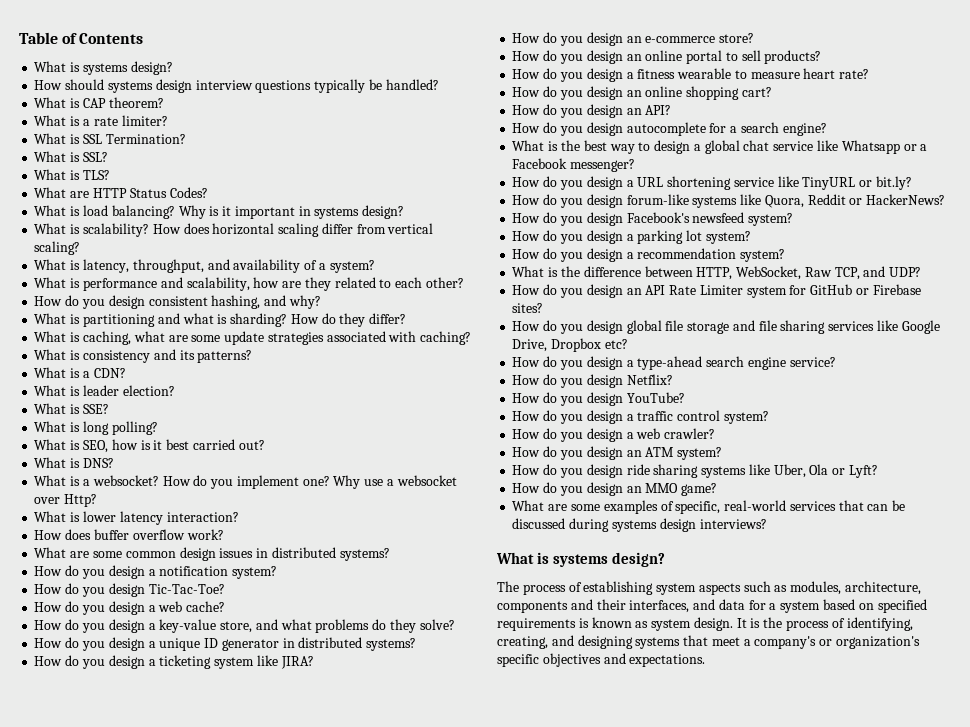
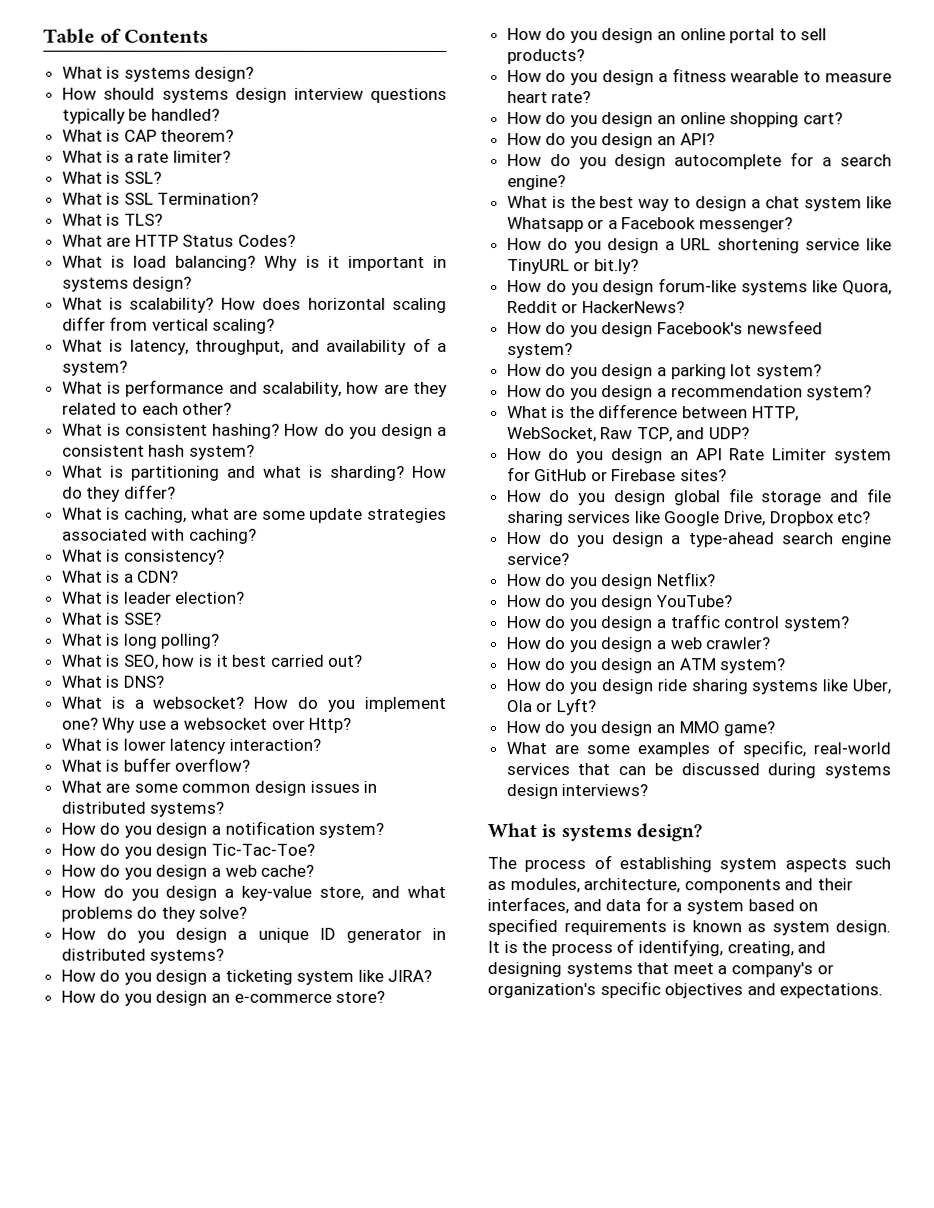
[82,134,186,144] [34,151,108,162] SSL Termination? // What is SSL? -> [123,171,162,184] [61,192,260,205] SSL? // What is SSL Termination?
[34,295,321,309] How do you design consistent hashing, and why? -> [61,423,448,439] [61,444,255,460] What is consistent hashing? How do you design a consistent hash system?
[82,349,253,363] consistency and its patterns? -> [123,549,225,565] consistency?
[34,529,224,540] How does buffer overflow work? -> [60,757,251,772] What is buffer overflow?
[704,140,814,154] global chat service -> [765,196,863,212] chat system

